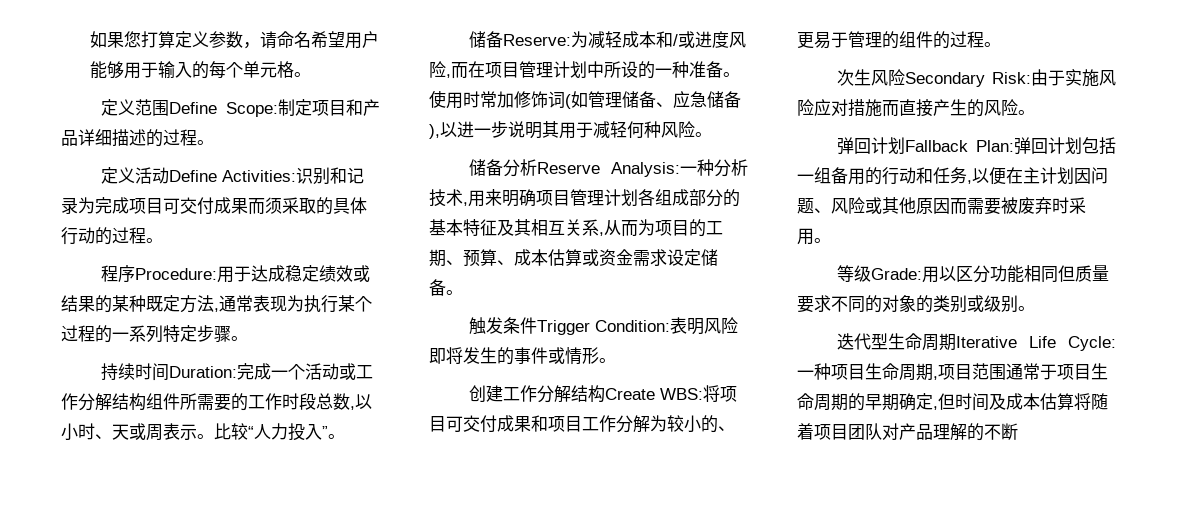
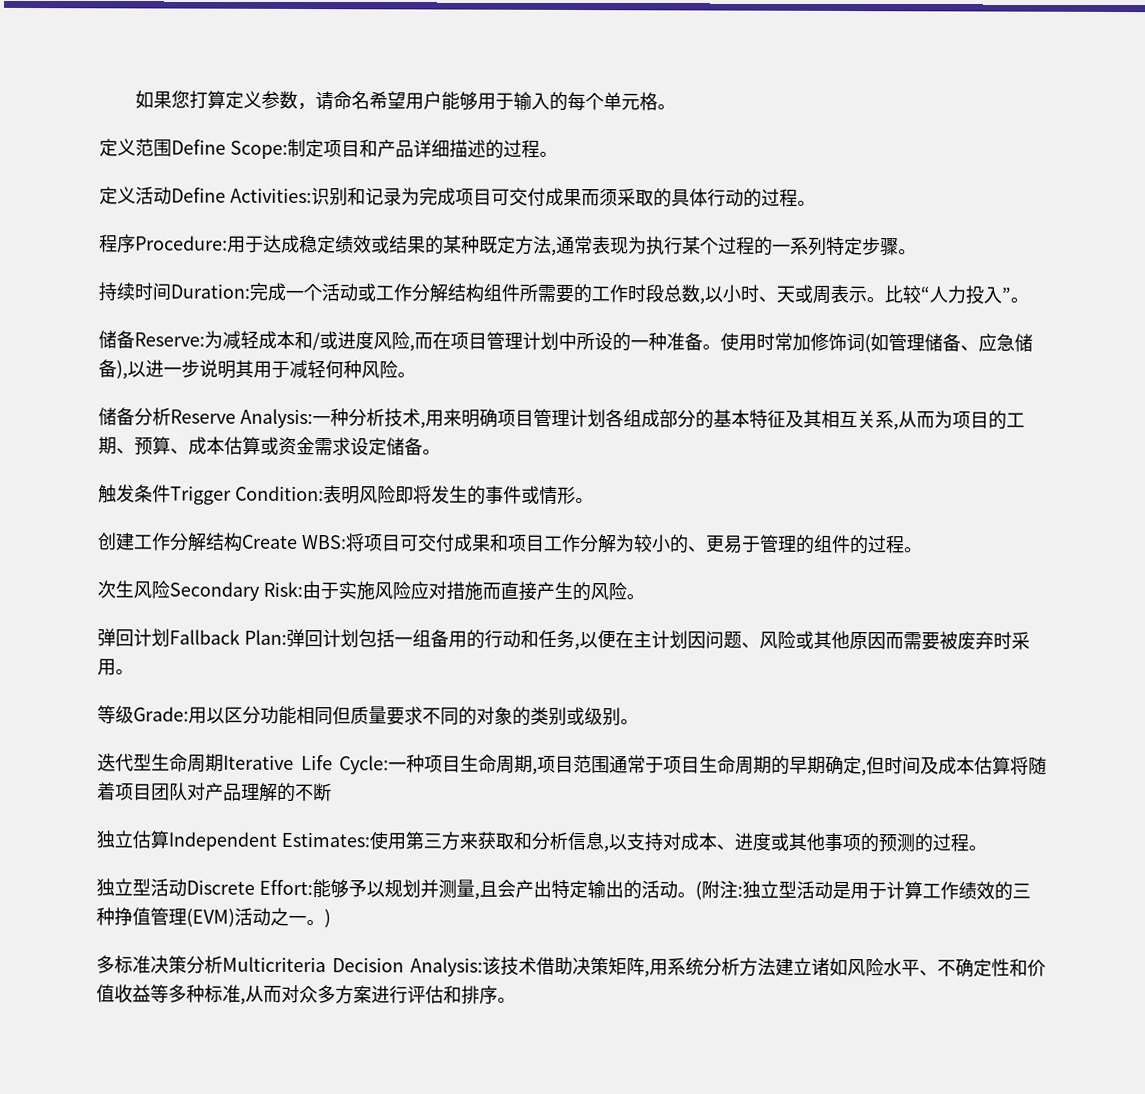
(1018, 431) none -> [96,830,987,853] [96,878,1031,901] [96,907,331,929] [96,955,1046,978] [96,984,516,1005] // 独立估算Independent Estimates:使用第三方来获取和分析信息,以支持对成本、进度或其他事项的预测的过程。 // 独立型活动Discrete Effort:能够予以规划并测量,且会产出特定输出的活动。(附注:独立型活动是用于计算工作绩效的三种挣值管理(EVM)活动之一。) // 多标准决策分析Multicriteria Decision Analysis:该技术借助决策矩阵,用系统分析方法建立诸如风险水平、不确定性和价值收益等多种标准,从而对众多方案进行评估和排序。

